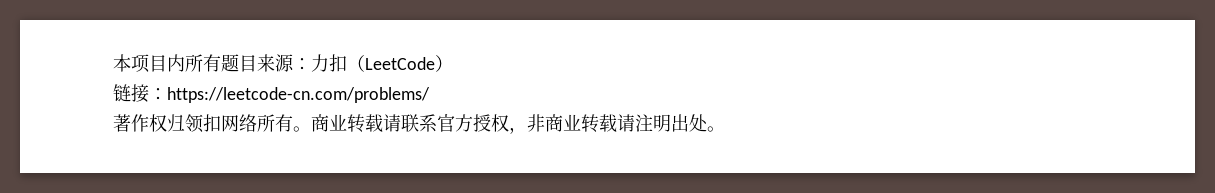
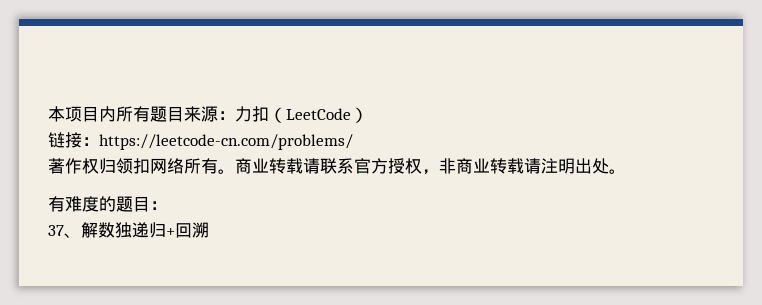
(725, 129) none -> [48,196,167,212] [48,222,209,238] // 有难度的题目： // 37、解数独递归+回溯

